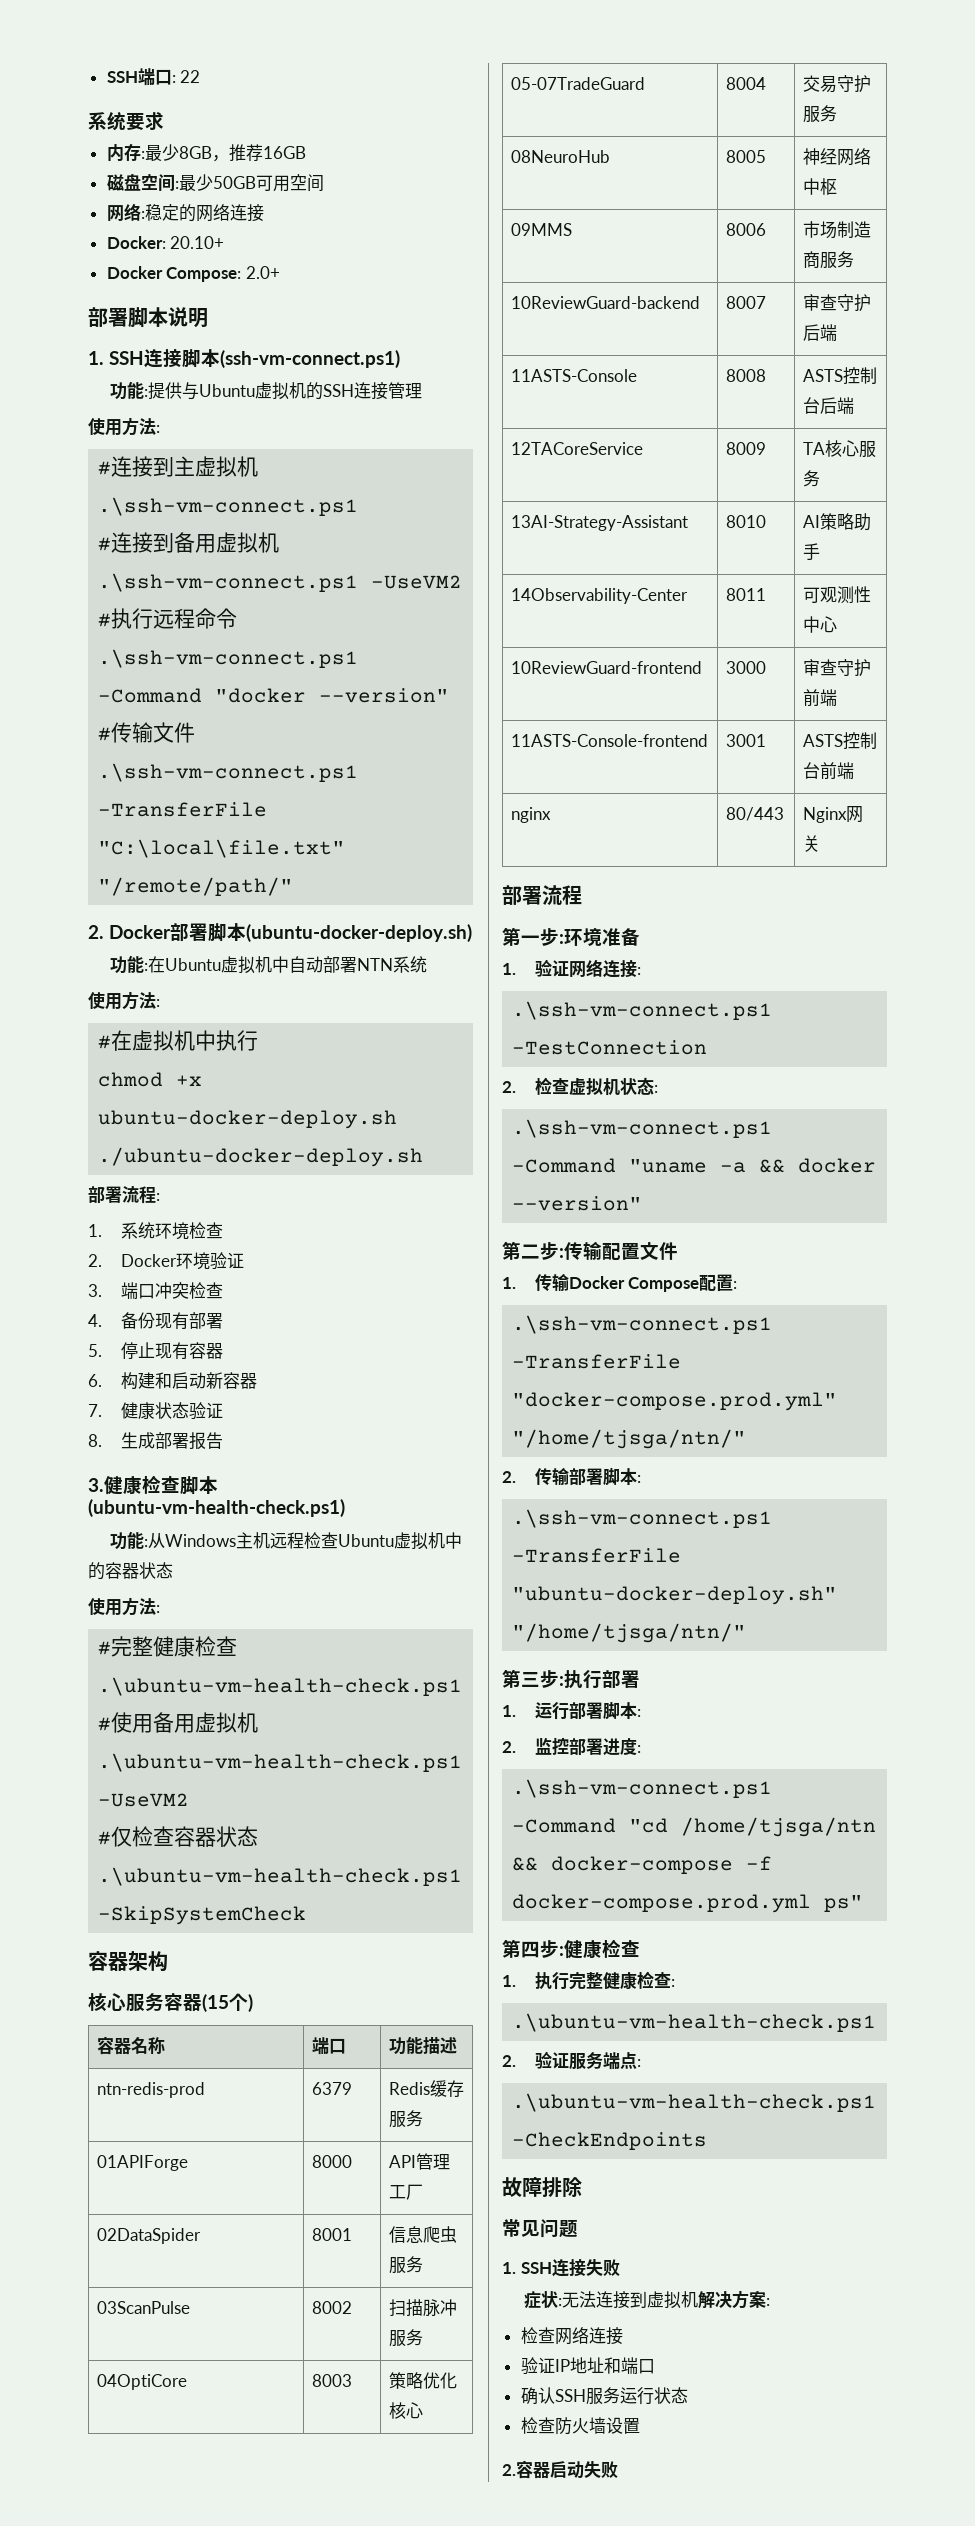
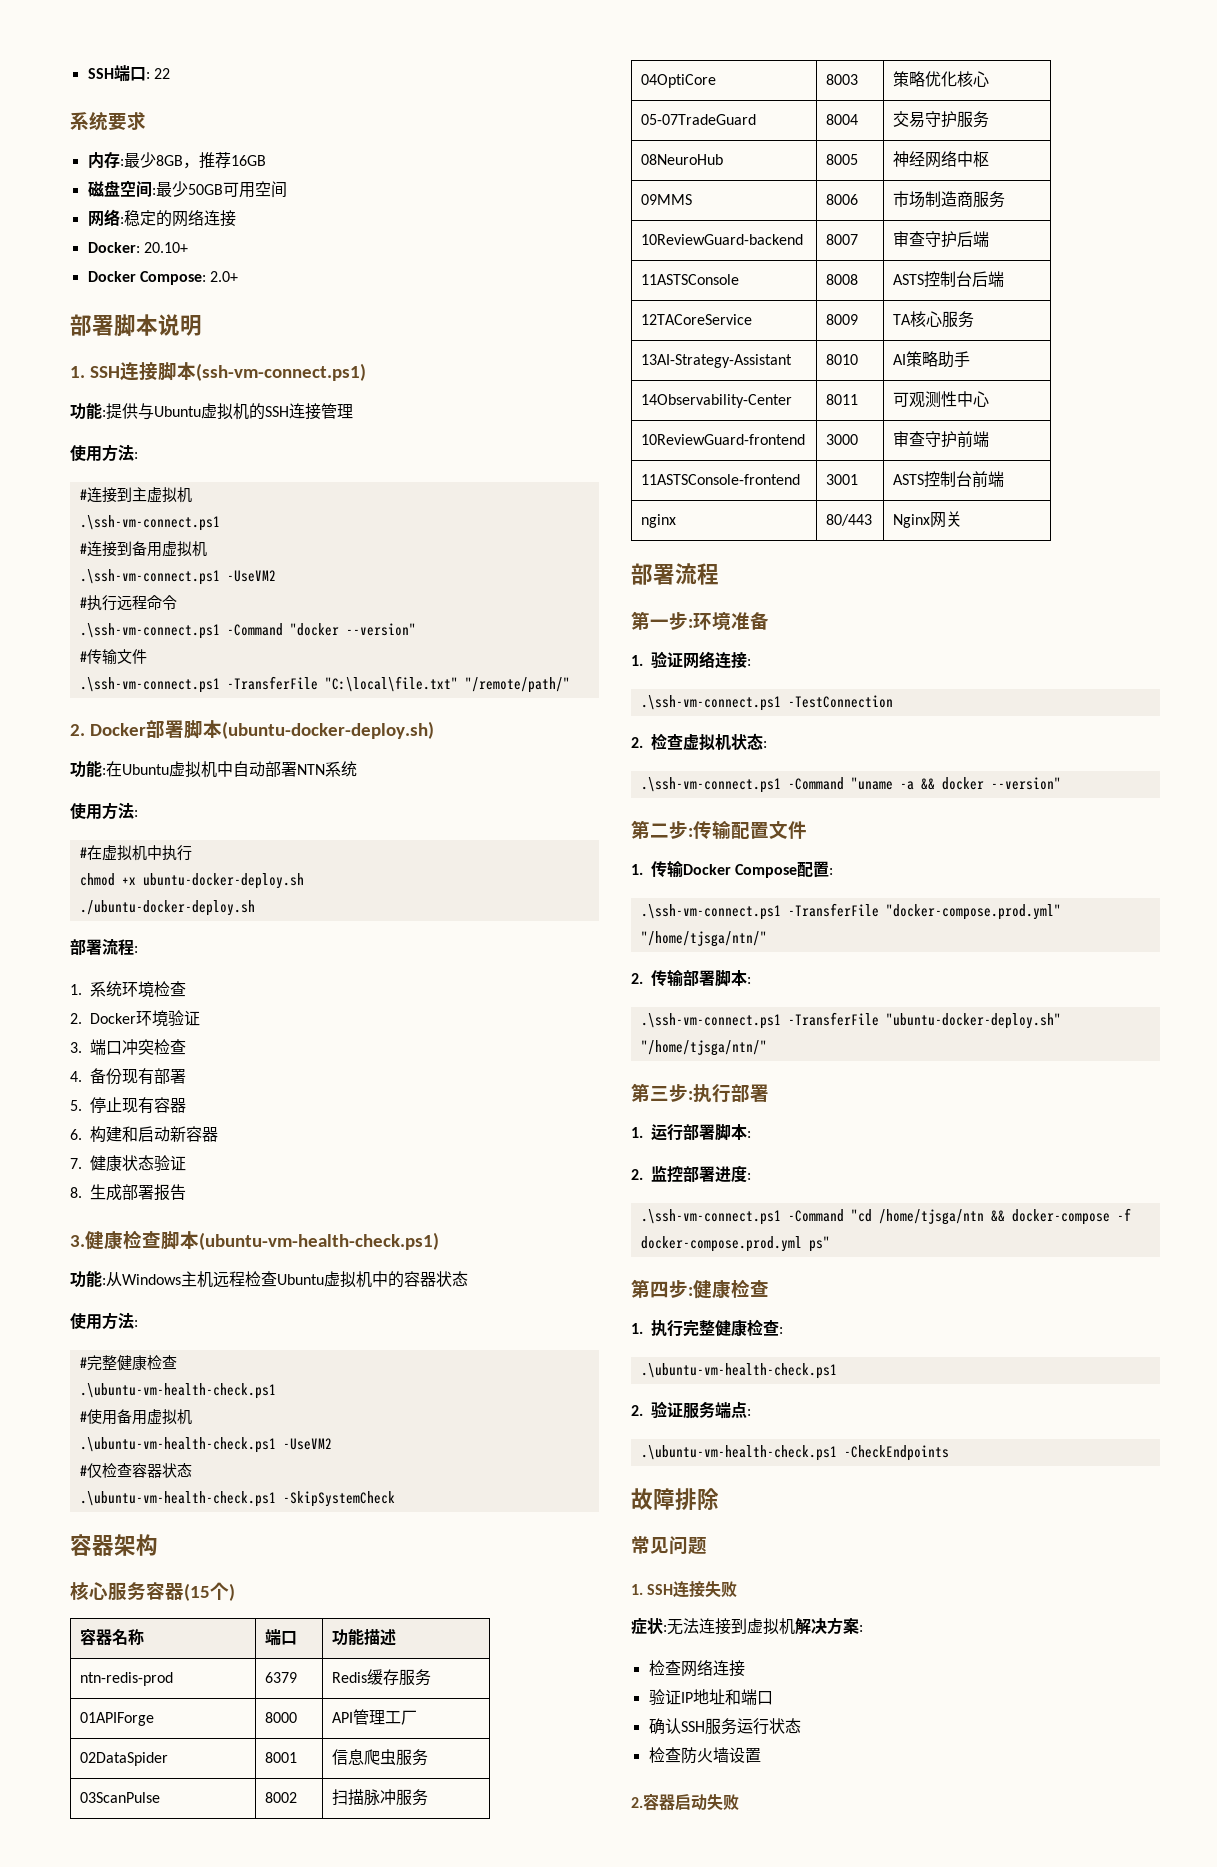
[510,369,637,382] 11ASTS-Console -> [641,274,740,285] 11ASTSConsole
[510,734,708,747] 11ASTS-Console-frontend -> [641,474,801,485] 11ASTSConsole-frontend

